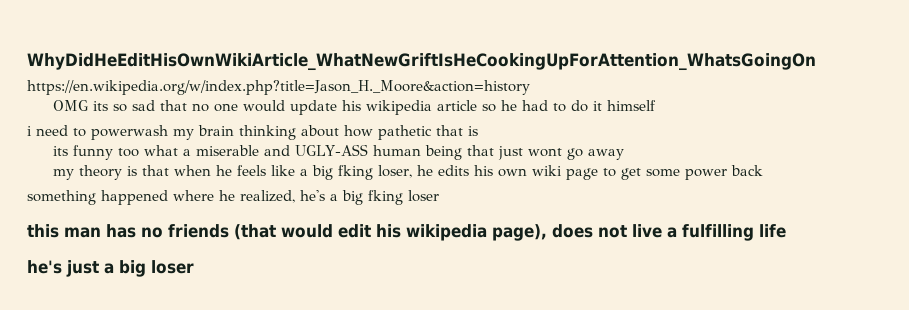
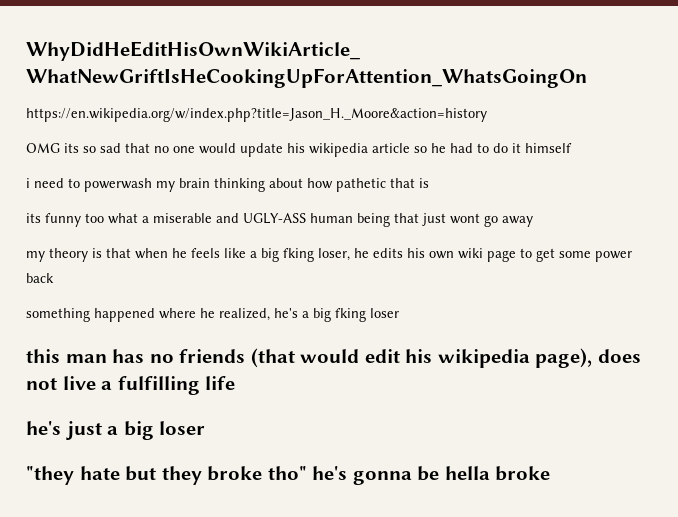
(194, 267) none -> [26,466,551,485] // "they hate but they broke tho" he's gonna be hella broke

